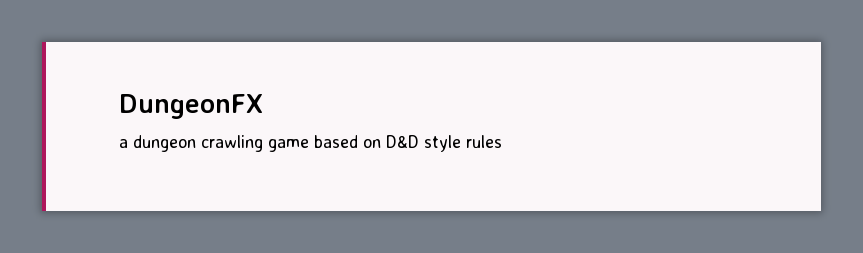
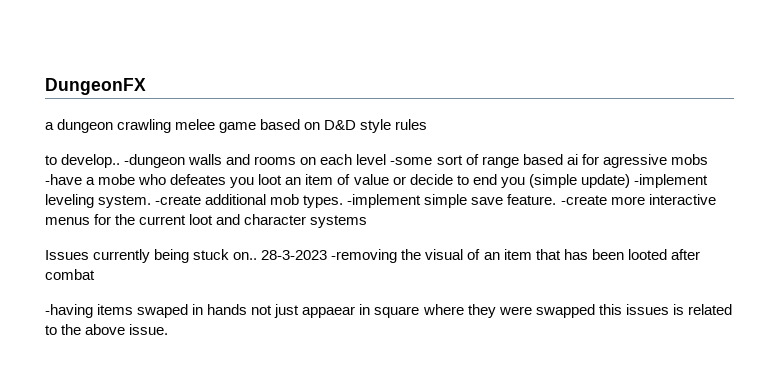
(263, 143) none -> [175,119,216,130] melee
(502, 141) none -> [45,154,708,168] [45,174,708,188] [45,194,716,208] [45,214,368,228] [45,249,700,263] [45,269,95,280] [45,304,732,318] [45,324,169,335] // to develop.. -dungeon walls and rooms on each level -some sort of range based ai for agressive mobs -have a mobe who defeates you loot an item of value or decide to end you (simple update) -implement leveling system. -create additional mob types. -implement simple save feature. -create more interactive menus for the current loot and character systems // Issues currently being stuck on.. 28-3-2023 -removing the visual of an item that has been looted after combat // -having items swaped in hands not just appaear in square where they were swapped this issues is related to the above issue.

